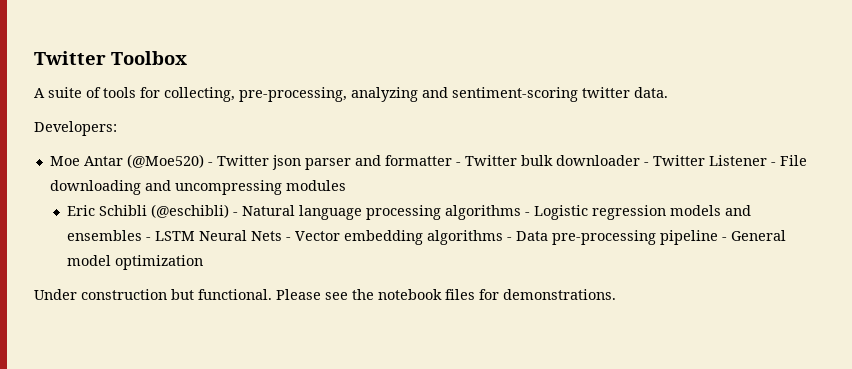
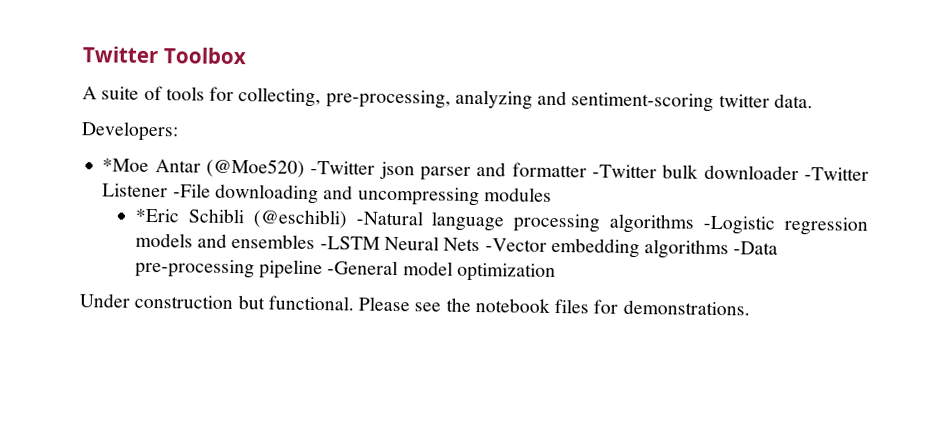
[49,156,80,166] Moe -> [102,158,150,172] *Moe
[207,155,269,166] - Twitter -> [310,160,376,175] -Twitter
[455,155,807,166] - Twitter bulk downloader - Twitter Listener - File -> [592,164,870,181] [102,183,211,198] -Twitter bulk downloader -Twitter Listener -File
[67,205,96,216] Eric -> [134,208,179,223] *Eric
[233,205,296,216] - Natural -> [355,210,423,226] -Natural
[525,205,589,220] - Logistic -> [703,215,776,235] -Logistic
[146,230,787,245] - LSTM Neural Nets - Vector embedding algorithms - Data pre-processing pipeline - General -> [319,235,779,260] [134,258,399,280] -LSTM Neural Nets -Vector embedding algorithms -Data pre-processing pipeline -General

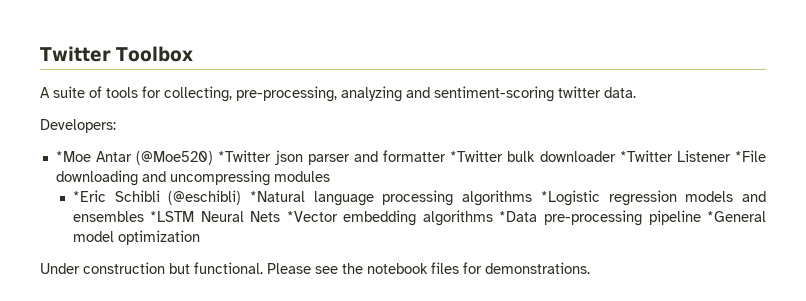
[310,160,376,175] -Twitter -> [218,150,272,162] *Twitter
[592,164,658,179] -Twitter -> [450,150,504,162] *Twitter
[804,167,870,181] [102,183,211,198] -Twitter Listener -File -> [619,150,766,162] *Twitter Listener *File
[355,210,423,226] -Natural -> [250,191,306,202] *Natural
[703,215,776,235] -Logistic -> [540,190,600,206] *Logistic
[319,236,380,250] -LSTM -> [150,211,195,222] *LSTM
[484,238,547,252] -Vector -> [286,211,338,222] *Vector
[733,241,779,255] -Data -> [499,211,538,222] *Data
[327,260,399,276] -General -> [707,211,766,222] *General

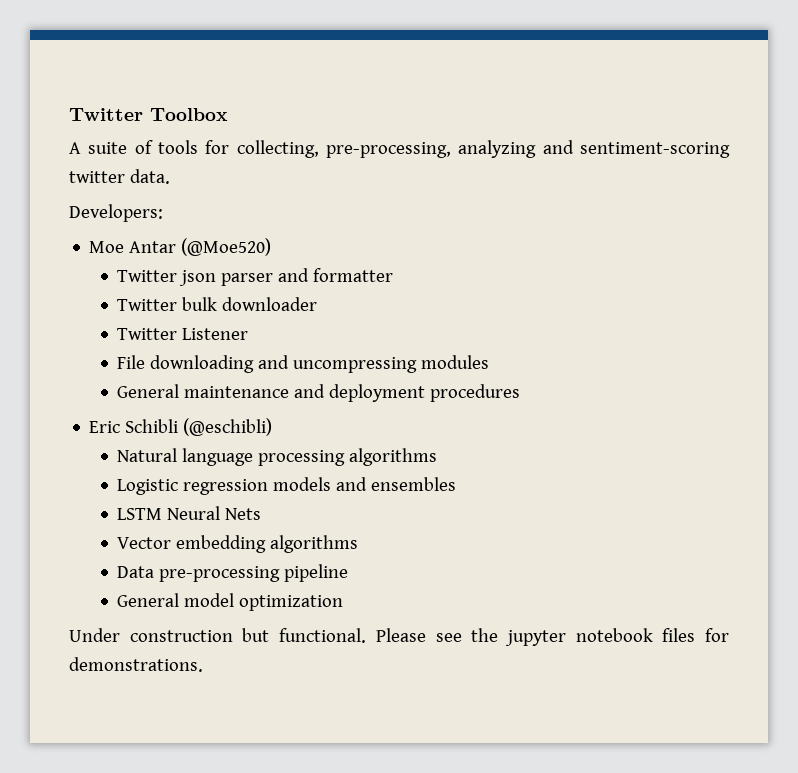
[55,151,91,162] *Moe -> [89,241,125,253] Moe
[218,150,272,162] *Twitter -> [117,270,178,282] // Twitter
[450,150,504,162] *Twitter -> [117,299,178,311] // Twitter
[619,150,673,162] *Twitter -> [117,328,178,340] // Twitter
[734,150,766,162] *File -> [117,355,146,369] // File
[72,190,106,202] *Eric -> [117,384,521,402] [89,421,121,433] General maintenance and deployment procedures // Eric
[250,191,306,202] *Natural -> [117,448,178,462] // Natural
[540,190,600,206] *Logistic -> [117,479,179,495] // Logistic
[150,211,195,222] *LSTM -> [117,508,163,520] // LSTM
[286,211,338,222] *Vector -> [117,537,172,549] // Vector
[499,211,538,222] *Data -> [117,566,155,578] // Data
[707,211,766,222] *General -> [117,593,180,607] // General
(363, 268) none -> [504,630,566,646] jupyter

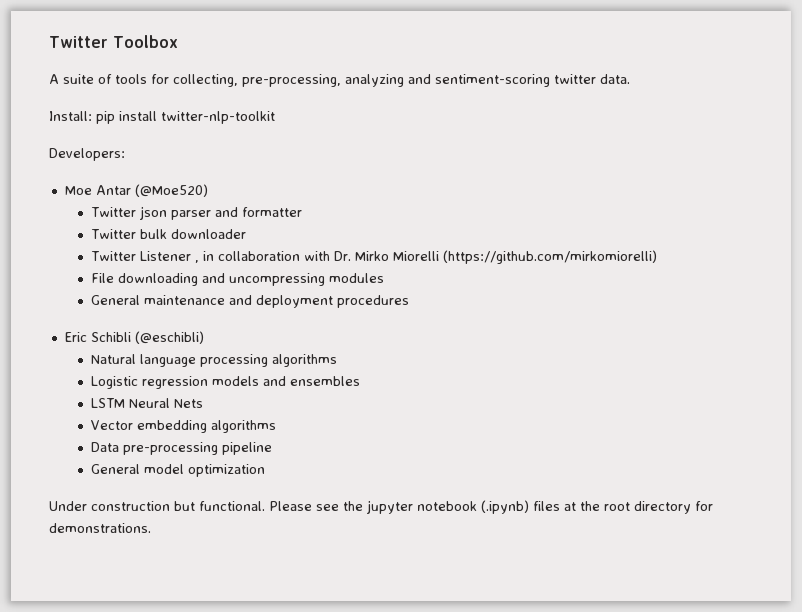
(170, 176) none -> [49,111,275,124] // Install: pip install twitter-nlp-toolkit
(249, 334) none -> [194,250,657,264] , in collaboration with Dr. Mirko Miorelli (https://github.com/mirkomiorelli)
[662,628,696,642] files -> [481,500,691,514] (.ipynb) files at the root directory

